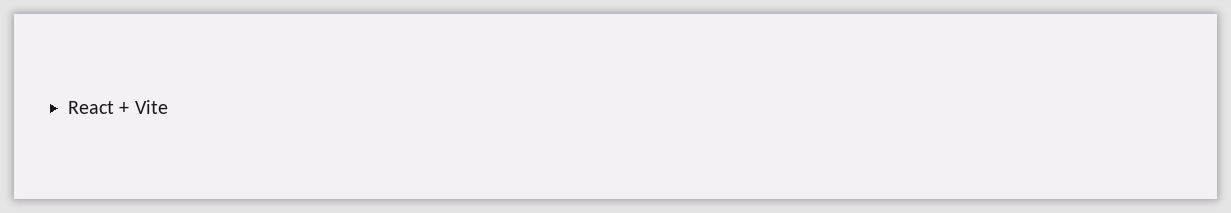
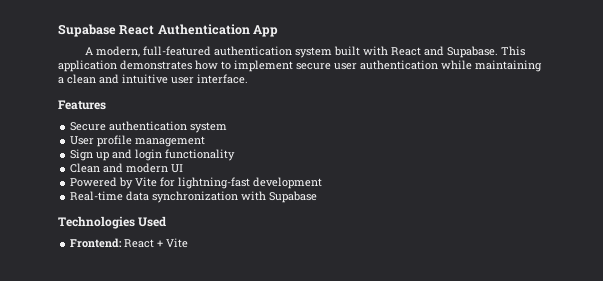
(68, 107) none -> [58,24,279,37] [84,46,525,58] [58,60,542,72] [58,74,248,84] [58,100,106,110] [70,121,228,133] [70,135,206,147] [70,149,236,161] [70,163,184,173] [70,177,323,189] [70,191,318,203] [58,216,167,229] [70,238,123,248] Supabase React Authentication App // A modern, full-featured authentication system built with React and Supabase. This application demonstrates how to implement secure user authentication while maintaining a clean and intuitive user interface. // Features // Secure authentication system // User profile management // Sign up and login functionality // Clean and modern UI // Powered by Vite for lightning-fast development // Real-time data synchronization with Supabase // Technologies Used // Frontend:

